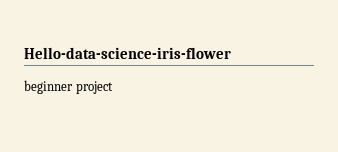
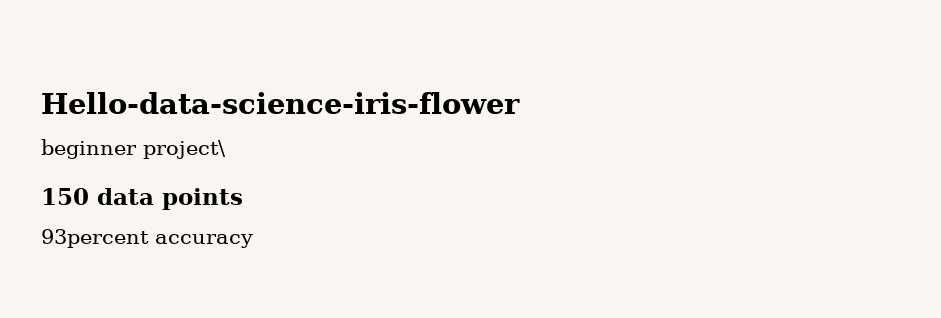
[75,81,113,94] project -> [143,140,226,159] [41,188,243,210] [41,229,253,248] project\ // 150 data points // 93percent accuracy

